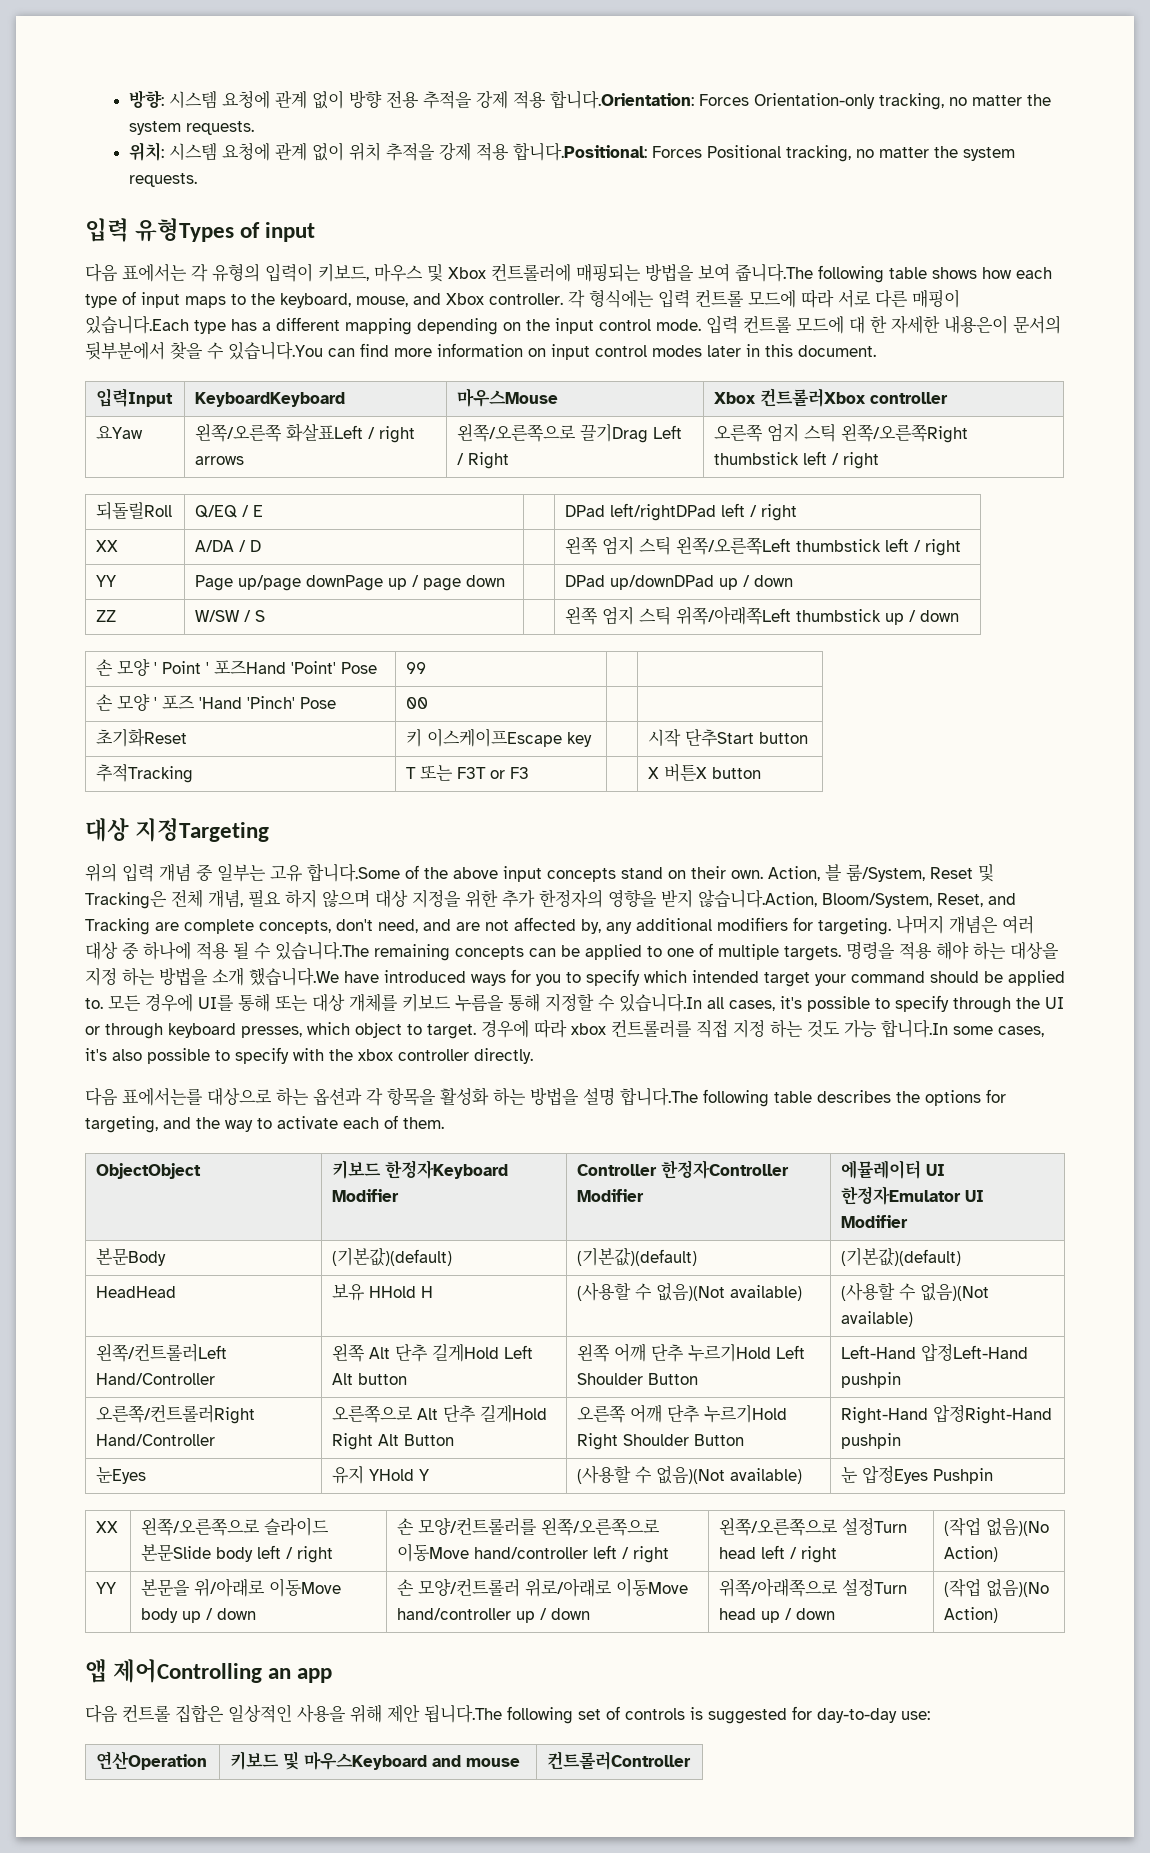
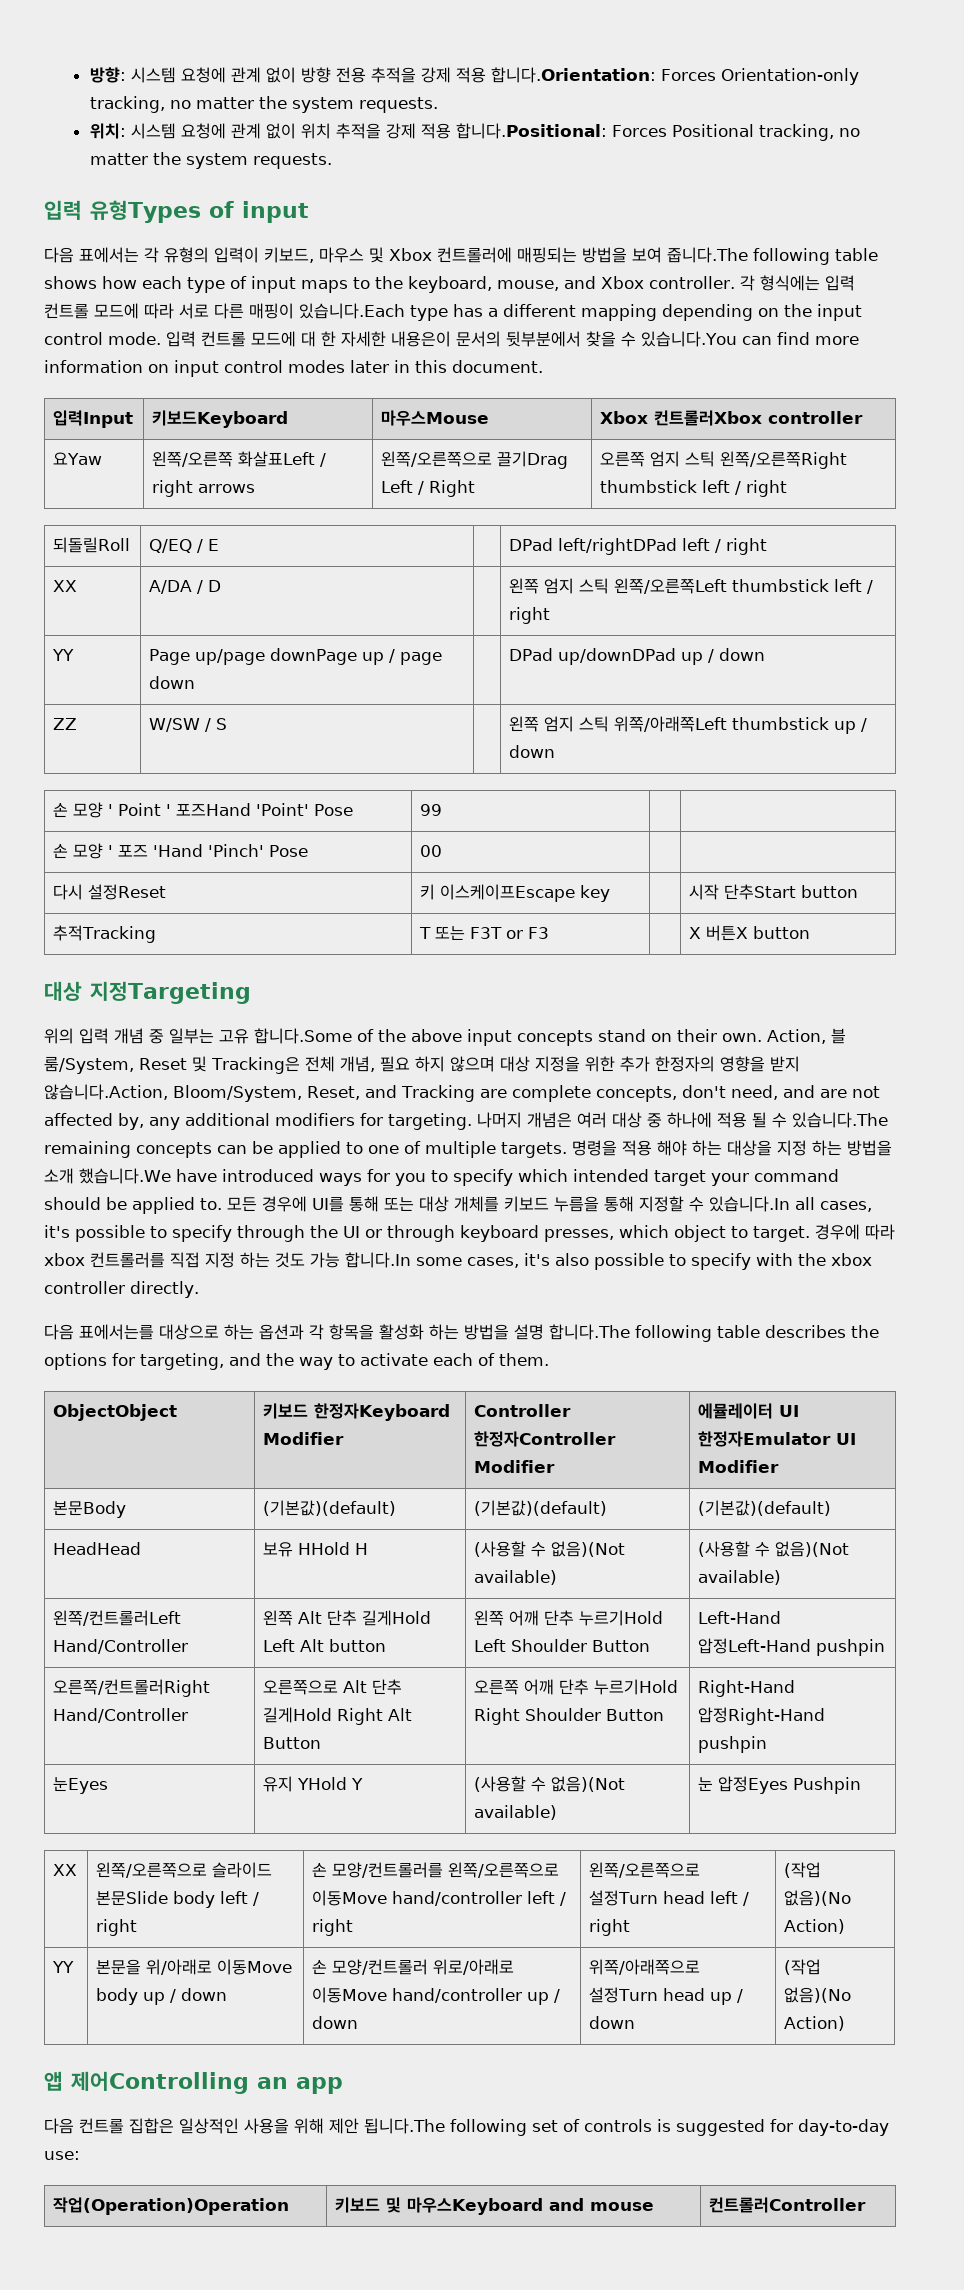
[195,392,346,407] KeyboardKeyboard -> [152,410,289,428] 키보드Keyboard
[96,728,188,747] 초기화Reset -> [53,884,167,900] 다시 설정Reset
[96,1751,208,1770] 연산Operation -> [53,2197,290,2215] 작업(Operation)Operation

